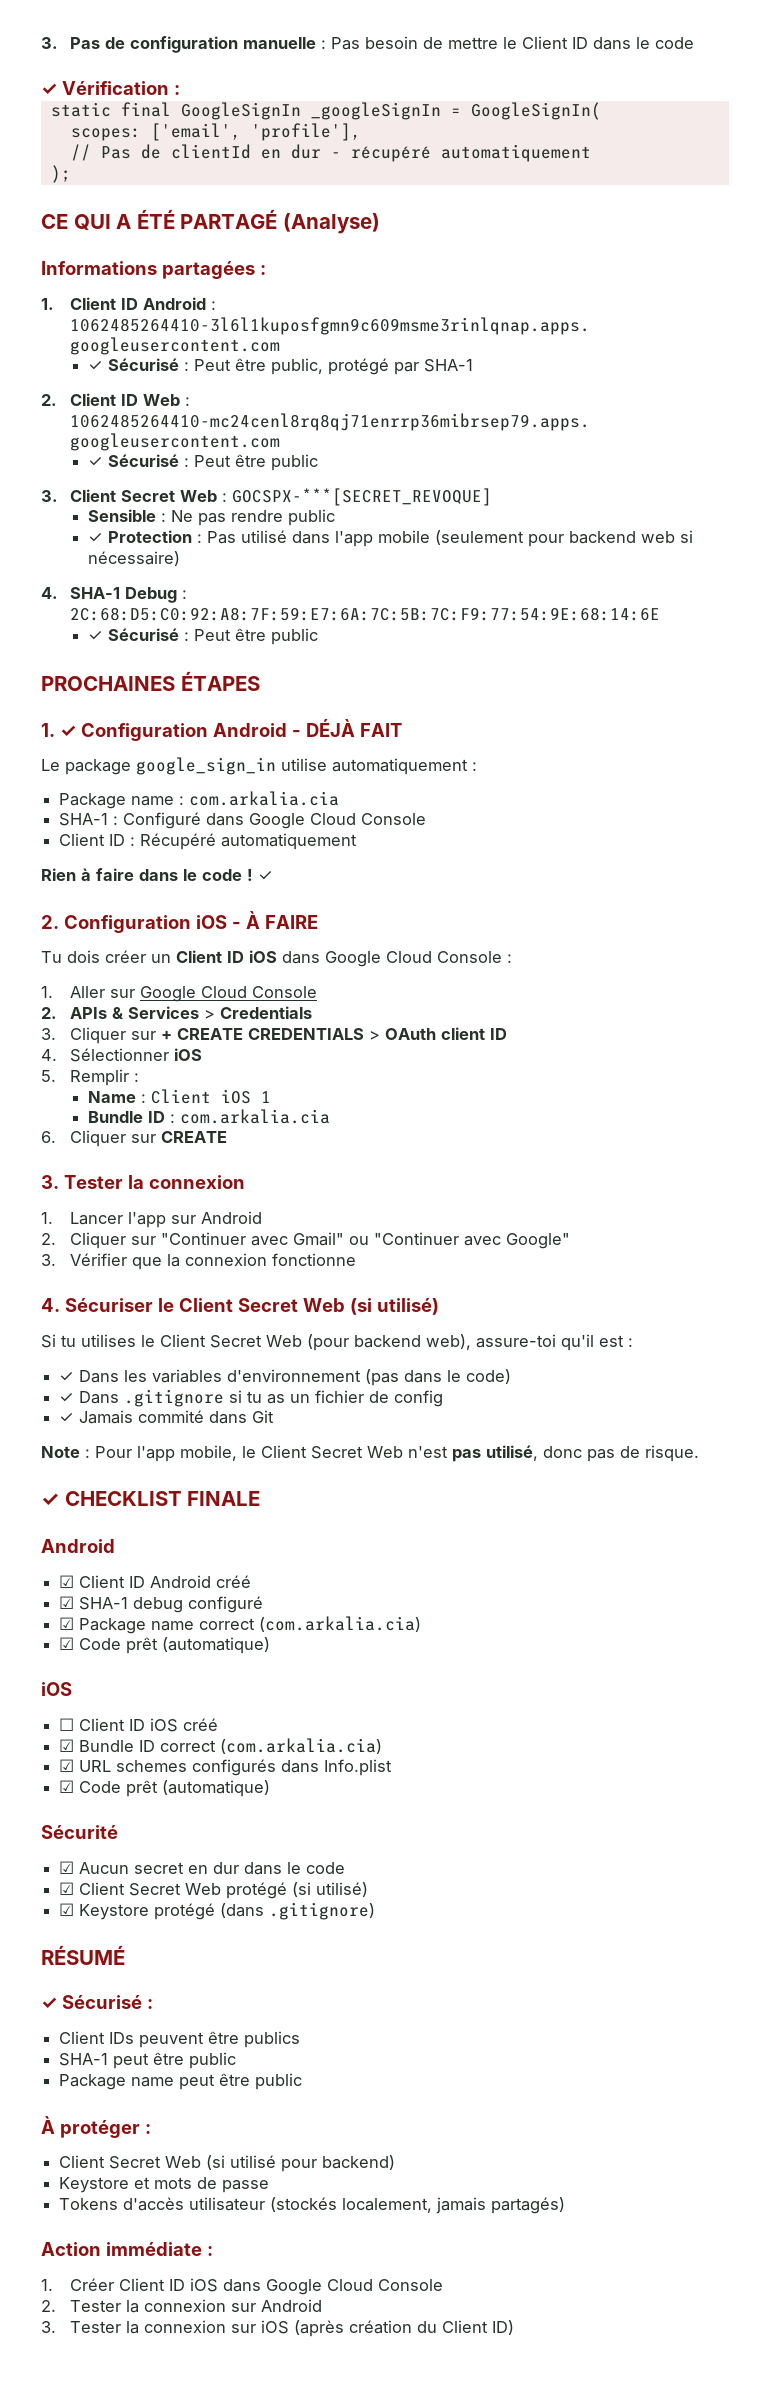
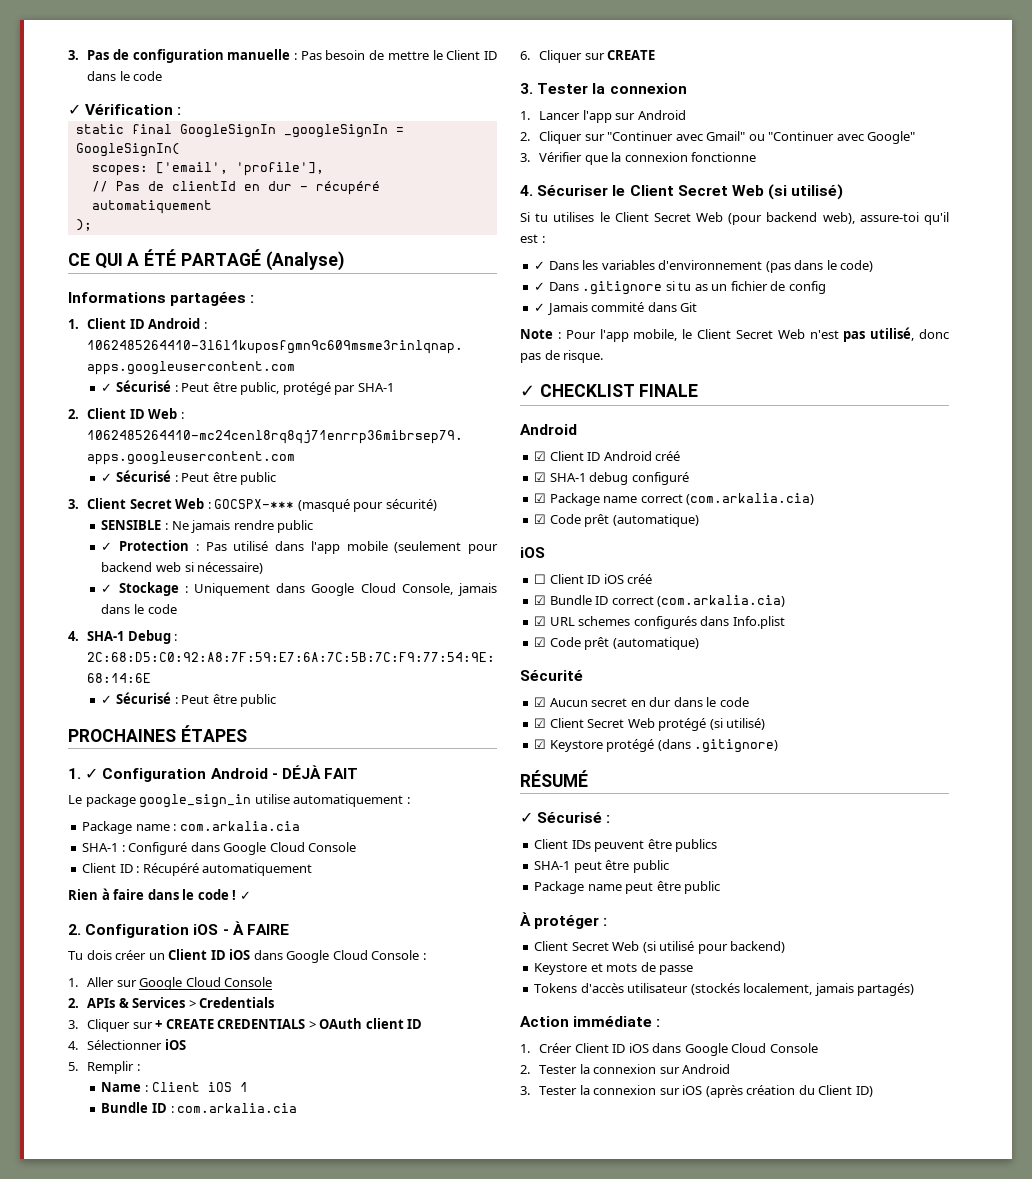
[232,488,493,506] [88,509,157,522] GOCSPX-***[SECRET_REVOQUE] // Sensible -> [214,499,437,512] [101,520,162,530] GOCSPX-*** (masqué pour sécurité) // SENSIBLE
[198,513,227,526] pas -> [191,520,231,533] jamais
(181, 558) none -> [101,582,498,596] [101,604,177,614] // ✓ Stockage : Uniquement dans Google Cloud Console, jamais dans le code

